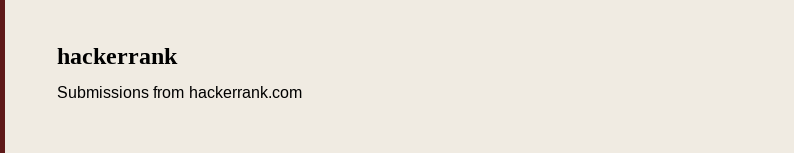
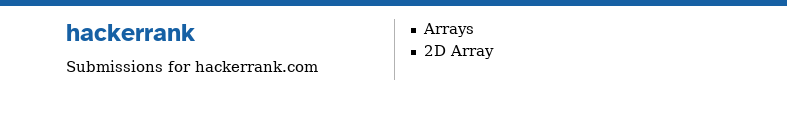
[153,86,185,98] from -> [168,61,191,72] for
(302, 92) none -> [422,23,474,37] [423,45,494,59] // Arrays // 2D Array

